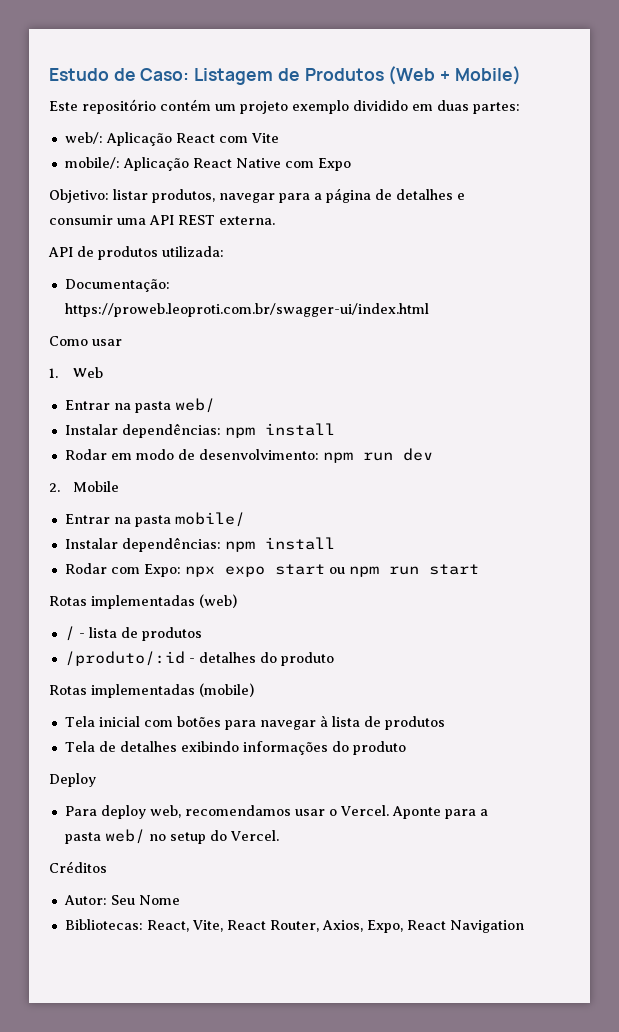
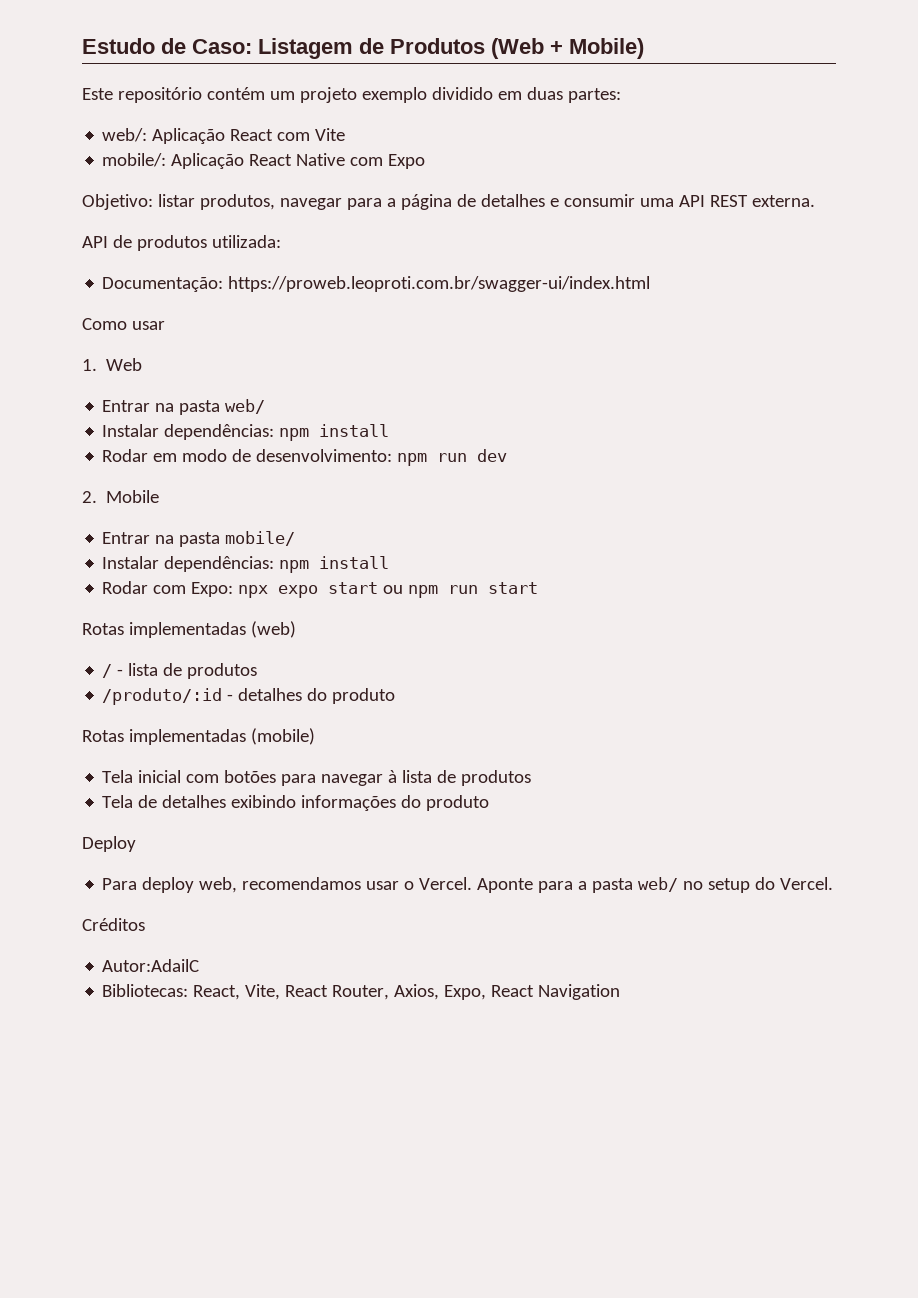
[63,895,180,905] Autor: Seu Nome -> [102,959,200,972] Autor:AdailC

